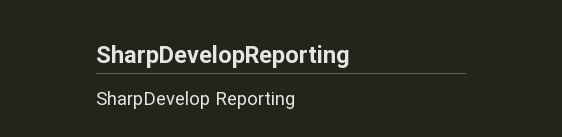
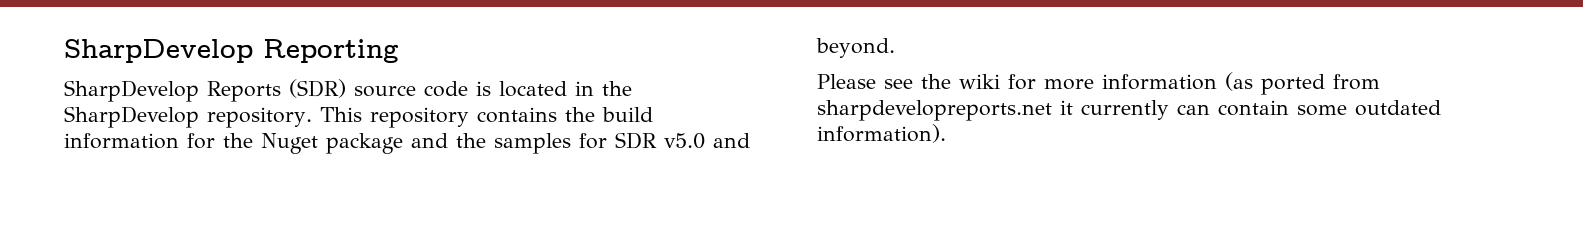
[96,45,350,68] [96,91,295,109] SharpDevelopReporting // SharpDevelop Reporting -> [64,39,399,63] [64,79,632,102] [64,106,653,128] [64,132,750,154] [816,38,895,58] [817,72,1380,95] [817,100,1441,121] [817,124,946,143] SharpDevelop Reporting // SharpDevelop Reports (SDR) source code is located in the SharpDevelop repository. This repository contains the build information for the Nuget package and the samples for SDR v5.0 and beyond. // Please see the wiki for more information (as ported from sharpdevelopreports.net it currently can contain some outdated information).

